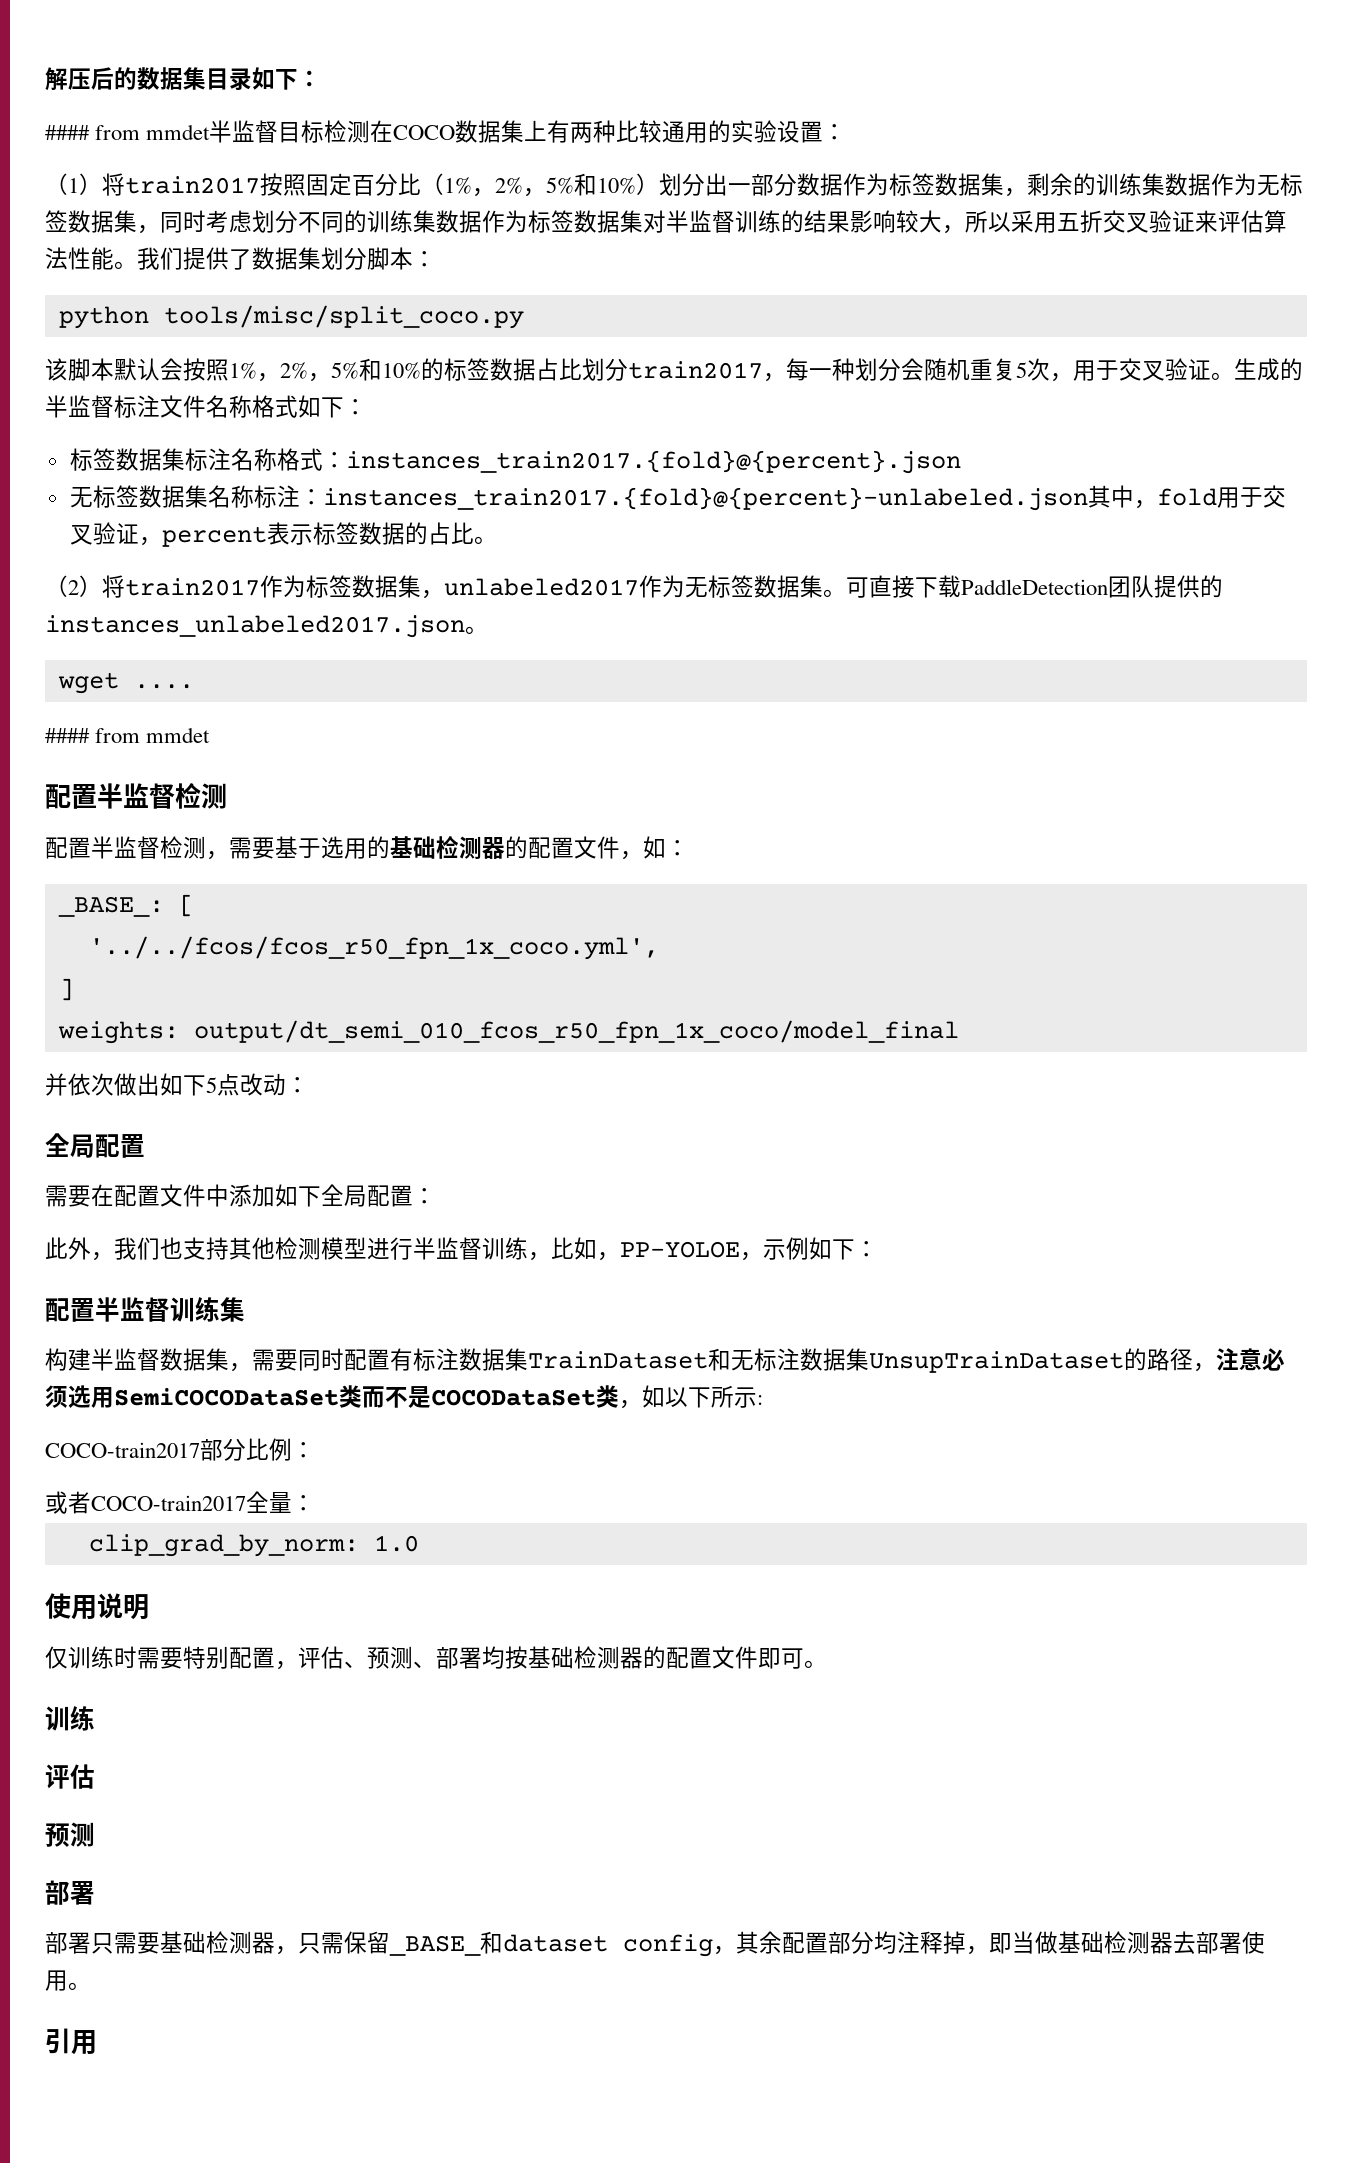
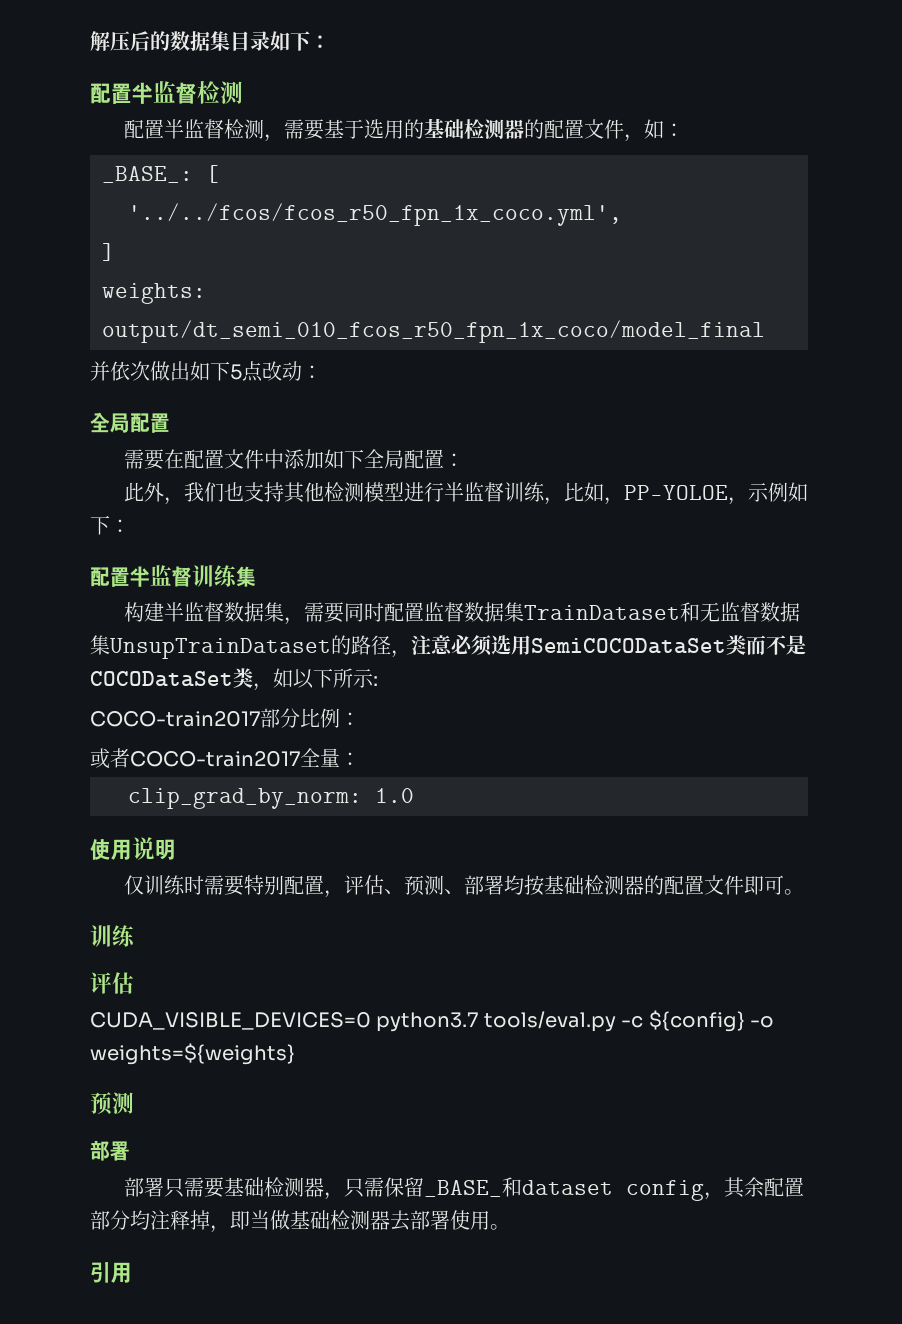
[45,120,847,143] [45,173,1303,197] [45,210,1287,234] [45,247,436,270] [58,305,524,329] [45,358,1303,382] [45,395,367,418] [69,448,961,474] [69,485,1286,511] [69,522,497,547] [45,575,1223,599] [45,615,488,638] [57,672,194,694] [45,727,211,743] // #### from mmdet半监督目标检测在COCO数据集上有两种比较通用的实验设置： // （1）将train2017按照固定百分比（1%，2%，5%和10%）划分出一部分数据作为标签数据集，剩余的训练集数据作为无标签数据集，同时考虑划分不同的训练集数据作为标签数据集对半监督训练的结果影响较大，所以采用五折交叉验证来评估算法性能。我们提供了数据集划分脚本： // python tools/misc/split_coco.py // 该脚本默认会按照1%，2%，5%和10%的标签数据占比划分train2017，每一种划分会随机重复5次，用于交叉验证。生成的半监督标注文件名称格式如下： // 标签数据集标注名称格式：instances_train2017.{fold}@{percent}.json // 无标签数据集名称标注：instances_train2017.{fold}@{percent}-unlabeled.json其中，fold用于交叉验证，percent表示标签数据的占比。 // （2）将train2017作为标签数据集，unlabeled2017作为无标签数据集。可直接下载PaddleDetection团队提供的instances_unlabeled2017.json。 // wget .... // #### from mmdet -> (330, 42) none
[390,1348,459,1371] 有标注 -> [423,602,464,622] 监督
[754,1348,800,1371] 标注 -> [719,602,760,622] 监督
(95, 1776) none -> [90,1010,774,1032] [90,1043,295,1065] // CUDA_VISIBLE_DEVICES=0 python3.7 tools/eval.py -c ${config} -o weights=${weights}

